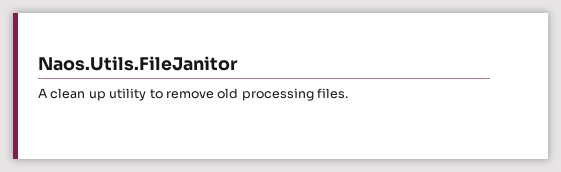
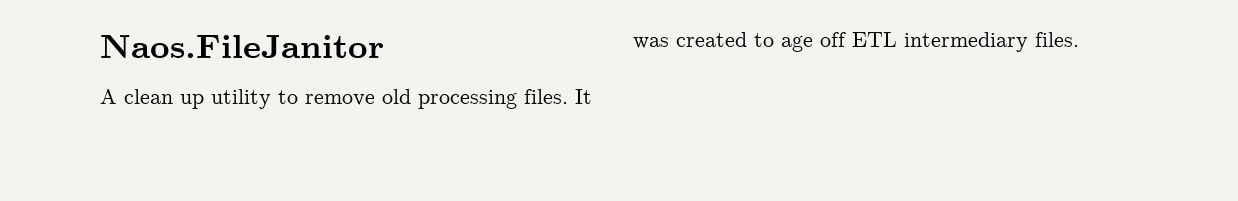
[38,56,238,71] Naos.Utils.FileJanitor -> [100,35,384,58] Naos.FileJanitor
(348, 93) none -> [575,89,592,104] [633,32,1079,52] It was created to age off ETL intermediary files.

